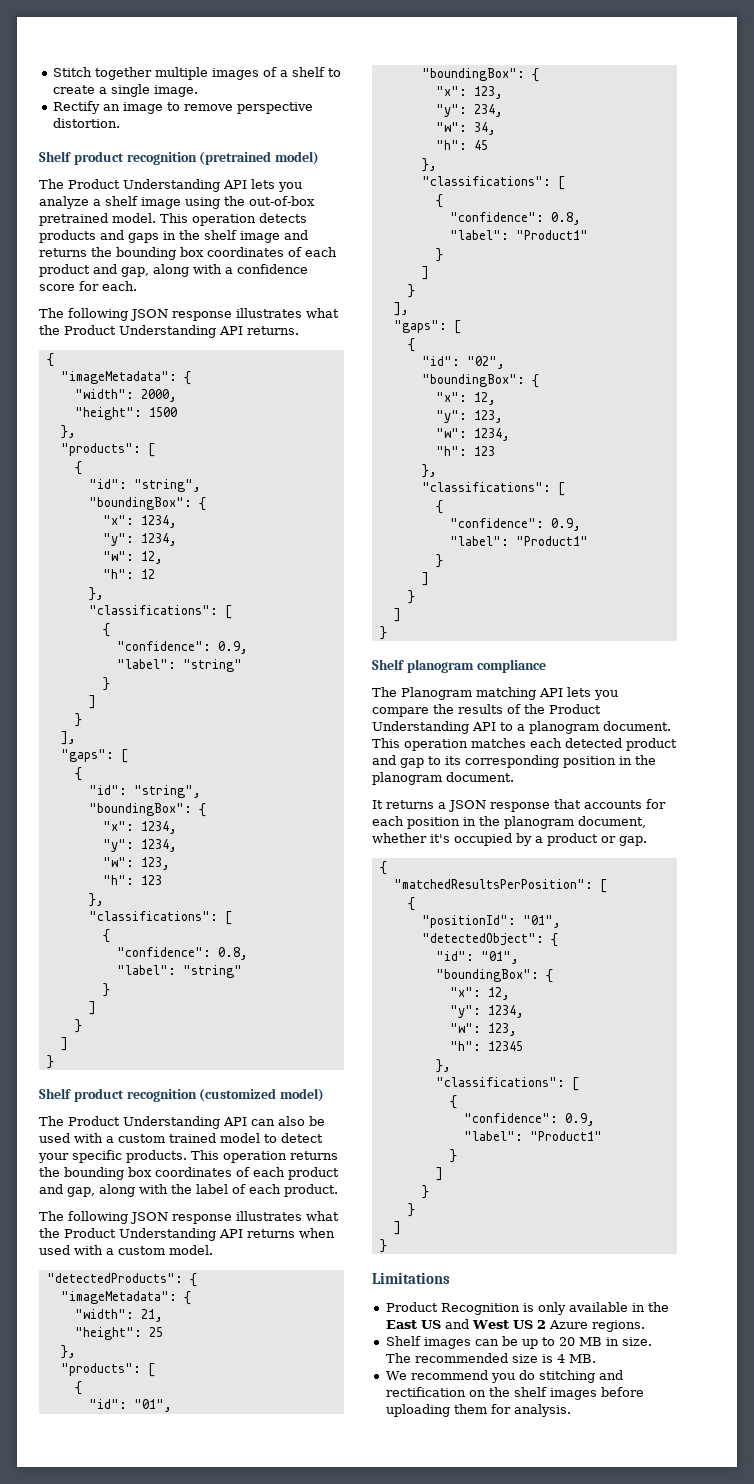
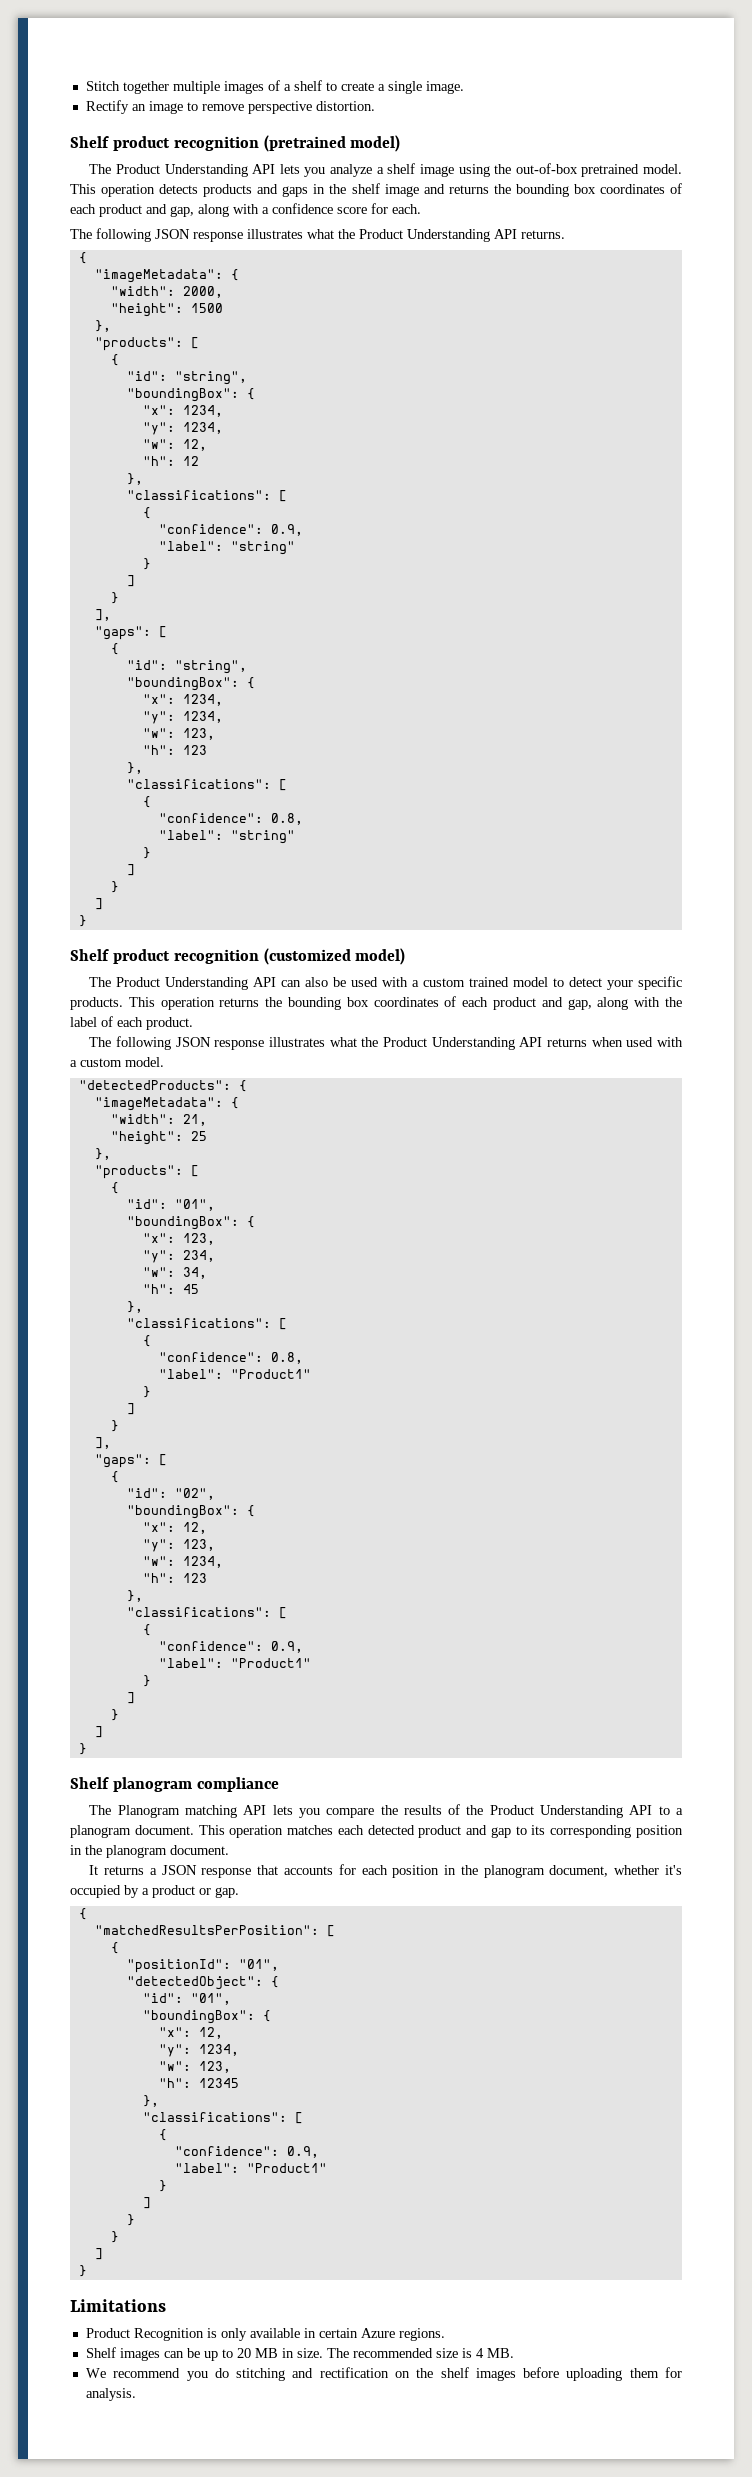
[647,1302,669,1312] [385,1319,546,1329] the East US and West US 2 -> [318,2328,358,2338] certain

